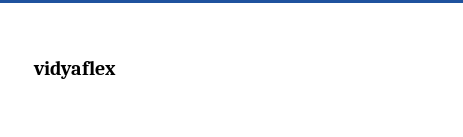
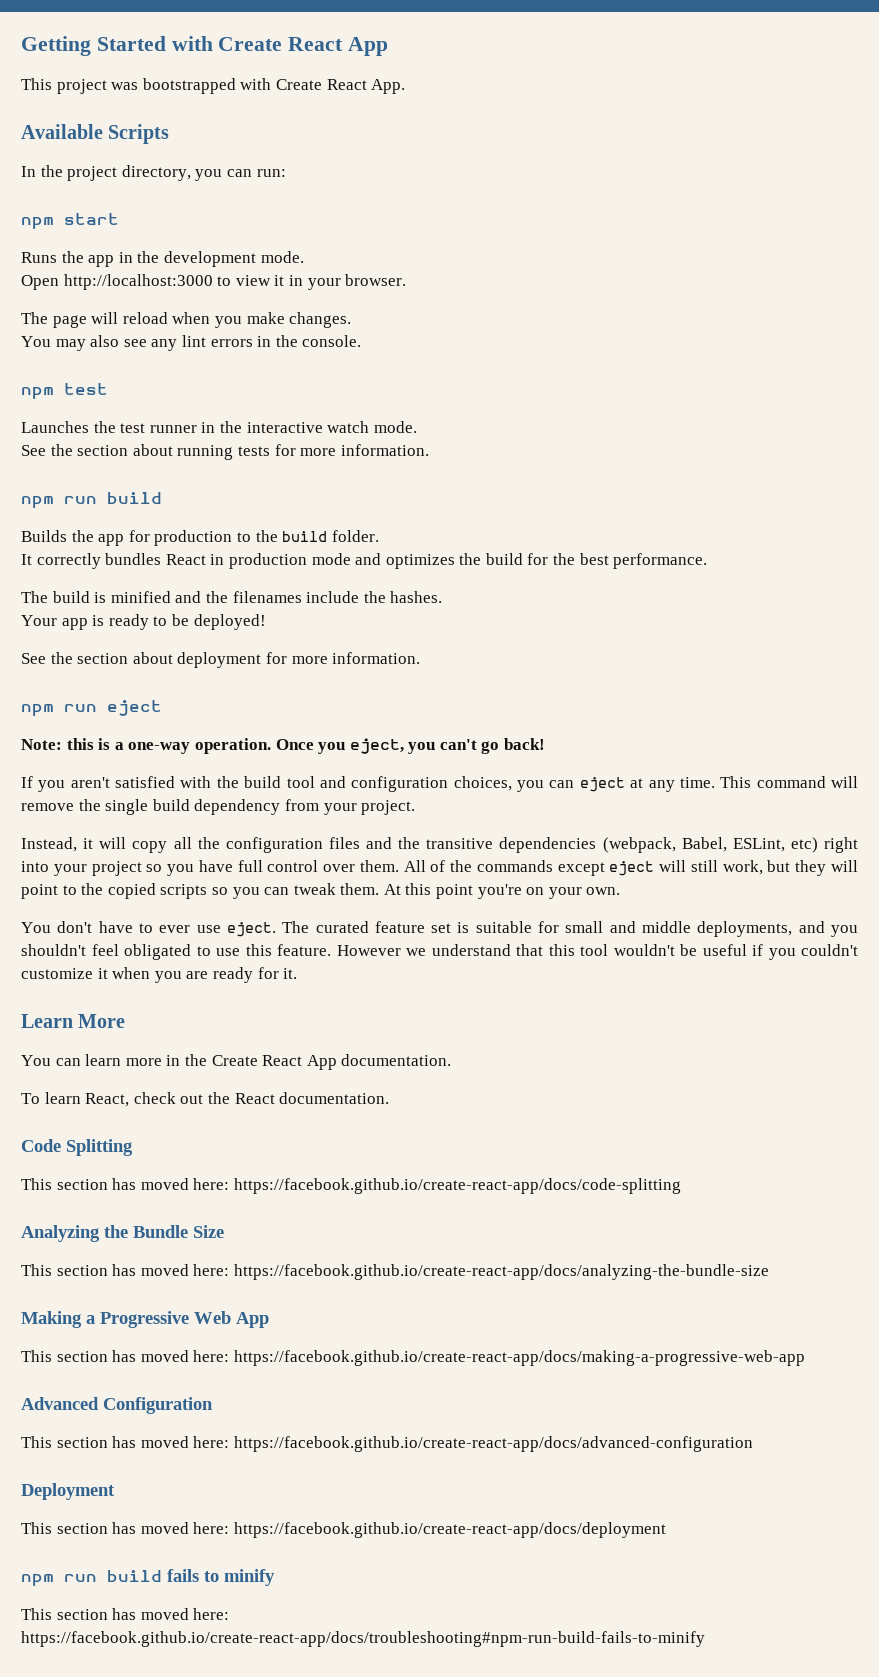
[33,60,116,79] vidyaflex -> [21,36,389,56] [21,78,406,94] [21,124,170,144] [21,165,286,181] [21,213,119,229] [21,251,304,267] [21,274,407,290] [21,312,352,328] [21,335,362,351] [21,383,108,399] [21,421,417,433] [21,444,429,460] [21,492,162,508] [21,530,379,546] [21,553,708,569] [21,591,443,603] [21,614,266,630] [21,652,421,668] [21,700,162,716] [21,738,546,754] [21,776,858,792] [21,799,416,815] [21,837,858,853] [21,860,859,876] [21,883,621,899] [21,921,858,937] [21,944,858,960] [21,967,298,983] [21,1014,126,1028] [21,1054,452,1070] [21,1092,390,1107] [21,1139,133,1156] [21,1178,681,1194] [21,1225,224,1242] [21,1264,769,1280] [21,1311,269,1328] [21,1350,805,1366] [21,1397,213,1414] [21,1436,753,1452] [21,1483,115,1500] [21,1522,666,1538] [21,1569,275,1586] [21,1608,230,1620] [21,1631,705,1647] Getting Started with Create React App // This project was bootstrapped with Create React App. // Available Scripts // In the project directory, you can run: // npm start // Runs the app in the development mode. // Open http://localhost:3000 to view it in your browser. // The page will reload when you make changes. // You may also see any lint errors in the console. // npm test // Launches the test runner in the interactive watch mode. // See the section about running tests for more information. // npm run build // Builds the app for production to the build folder. // It correctly bundles React in production mode and optimizes the build for the best performance. // The build is minified and the filenames include the hashes. // Your app is ready to be deployed! // See the section about deployment for more information. // npm run eject // Note: this is a one-way operation. Once you eject, you can't go back! // If you aren't satisfied with the build tool and configuration choices, you can eject at any time. This command will remove the single build dependency from your project. // Instead, it will copy all the configuration files and the transitive dependencies (webpack, Babel, ESLint, etc) right into your project so you have full control over them. All of the commands except eject will still work, but they will point to the copied scripts so you can tweak them. At this point you're on your own. // You don't have to ever use eject. The curated feature set is suitable for small and middle deployments, and you shouldn't feel obligated to use this feature. However we understand that this tool wouldn't be useful if you couldn't customize it when you are ready for it. // Learn More // You can learn more in the Create React App documentation. // To learn React, check out the React documentation. // Code Splitting // This section has moved here: https://facebook.github.io/create-react-app/docs/code-splitting // Analyzing the Bundle Size // This section has moved here: https://facebook.github.io/create-react-app/docs/analyzing-the-bundle-size // Making a Progressive Web App // This section has moved here: https://facebook.github.io/create-react-app/docs/making-a-progressive-web-app // Advanced Configuration // This section has moved here: https://facebook.github.io/create-react-app/docs/advanced-configuration // Deployment // This section has moved here: https://facebook.github.io/create-react-app/docs/deployment // npm run build fails to minify // This section has moved here: https://facebook.github.io/create-react-app/docs/troubleshooting#npm-run-build-fails-to-minify

